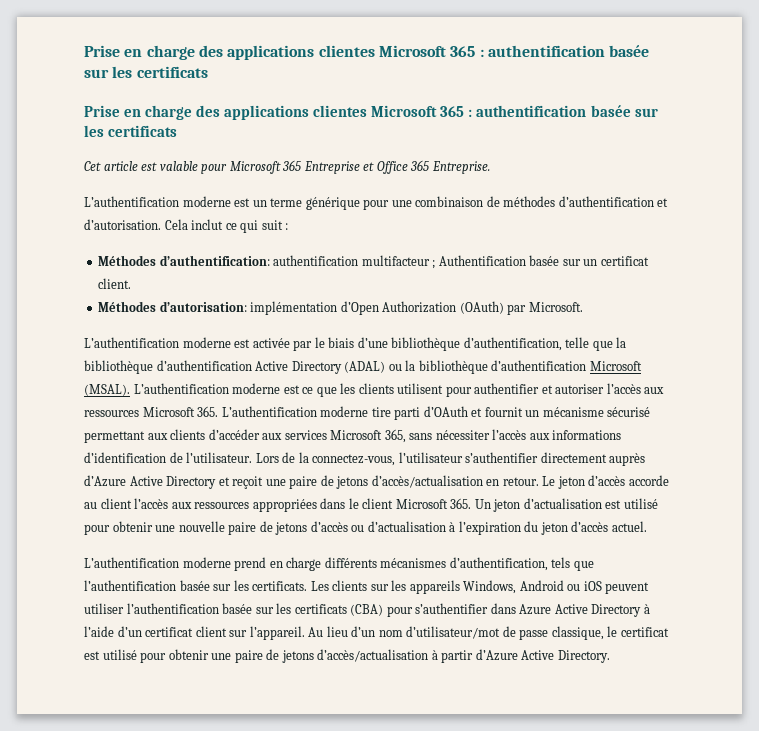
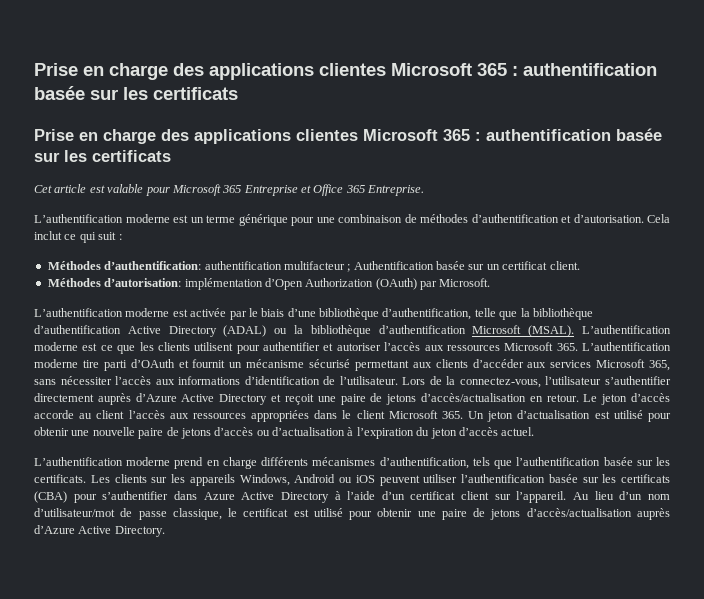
[431,650,474,663] à partir -> [636,508,670,520] auprès

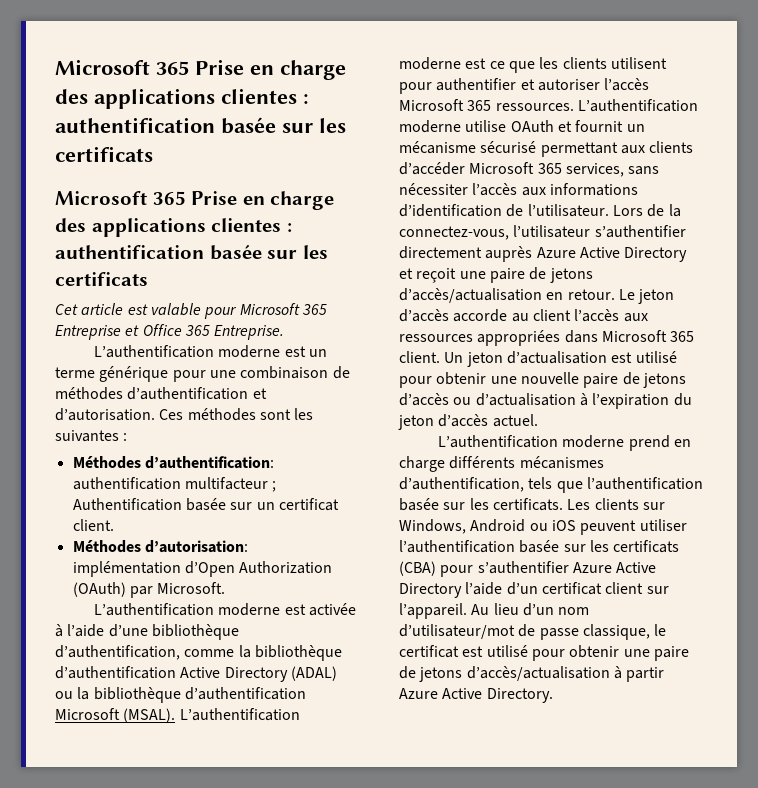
[34,63,657,80] [34,86,238,100] [34,129,470,144] Prise en charge des applications clientes Microsoft 365 : authentification basée sur les certificats // Prise en charge des applications clientes Microsoft 365 -> [55,59,346,80] [55,88,309,109] [55,117,346,134] [55,146,153,162] [55,191,335,210] [55,218,282,237] Microsoft 365 Prise en charge des applications clientes : authentification basée sur les certificats // Microsoft 365 Prise en charge des applications clientes
[647,214,670,223] [34,231,117,243] Cela inclut ce qui suit -> [159,408,314,421] [55,430,119,442] Ces méthodes sont les suivantes
[229,308,285,320] par le biais -> [55,624,105,637] à l’aide
[474,308,518,320] telle que -> [184,649,235,657] comme
[424,342,671,351] [34,359,175,371] aux ressources Microsoft 365. L’authentification moderne tire parti d’OAuth -> [399,99,698,112] [399,120,554,133] Microsoft 365 ressources. L’authentification moderne utilise OAuth
[527,359,670,371] aux services Microsoft 365, -> [469,162,624,177] Microsoft 365 services,
[135,393,177,402] d’Azure -> [536,247,576,258] Azure
[342,410,463,419] le client Microsoft 365. -> [601,330,695,342] [399,351,440,363] Microsoft 365 client.
[171,474,235,486] les appareils -> (665, 506) none
[173,491,341,503] dans Azure Active Directory à -> [572,562,657,573] [399,583,462,598] Azure Active Directory
[636,508,670,520] [34,525,75,534] auprès d’Azure -> [613,666,665,682] [399,688,438,699] à partir Azure

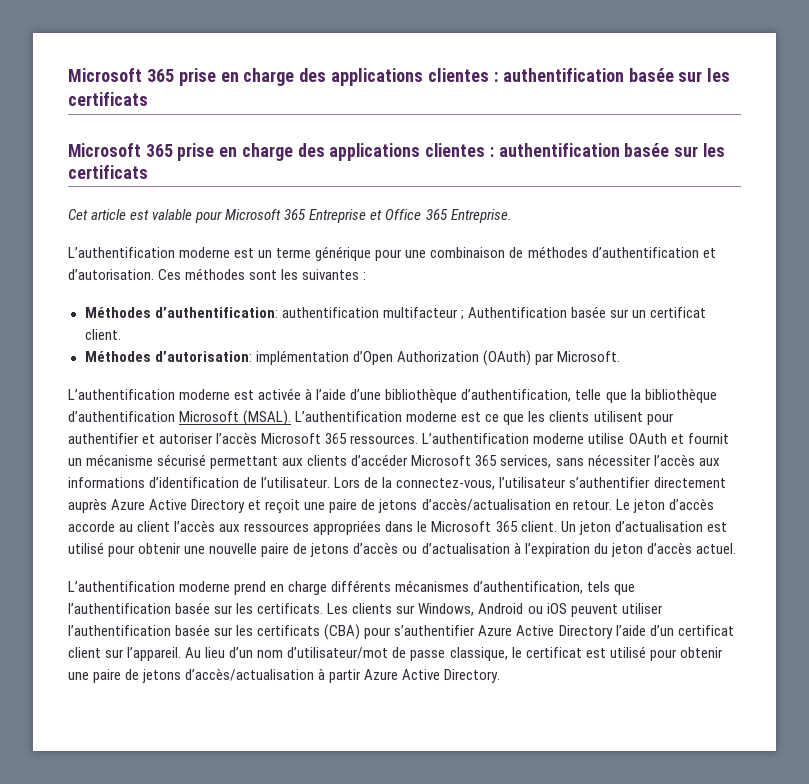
[55,59,244,75] Microsoft 365 Prise -> [68,68,216,86] Microsoft 365 prise
[191,191,238,205] Prise -> [177,143,215,161] prise
[184,645,342,661] [55,666,337,682] [55,691,73,699] comme la bibliothèque d’authentification Active Directory (ADAL) ou -> [575,389,627,403] telle que
(598, 336) none -> [417,521,428,532] le

